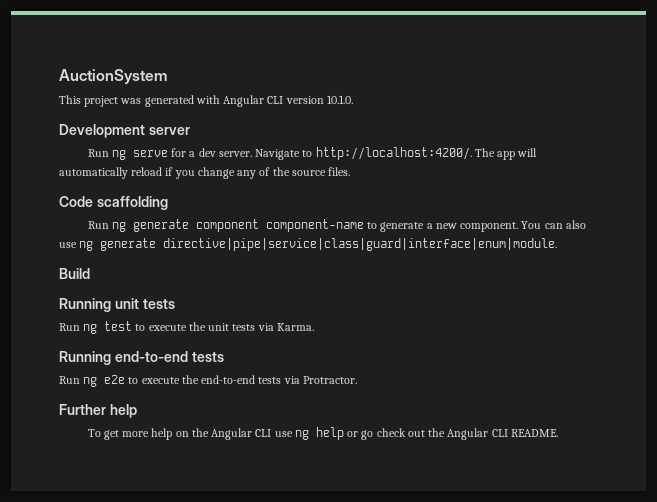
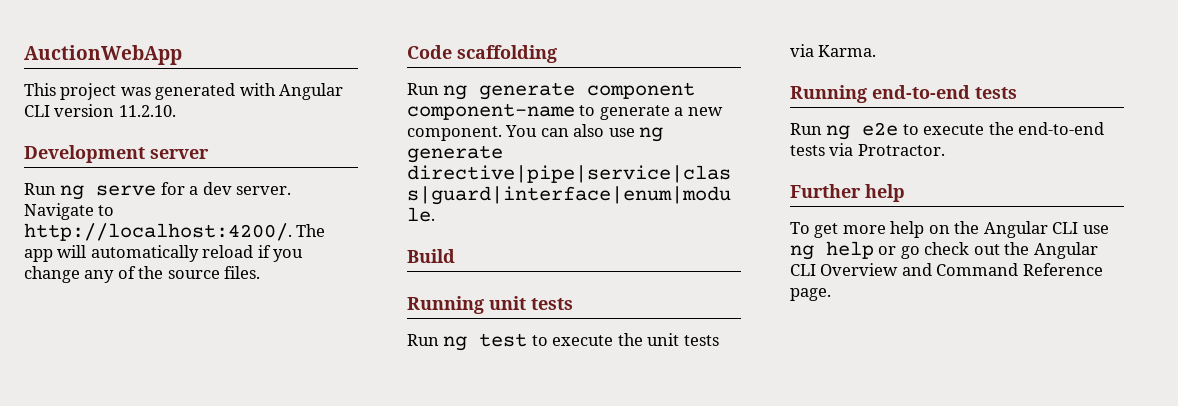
[59,69,167,84] AuctionSystem -> [24,45,182,65] AuctionWebApp
[326,95,353,104] 10.1.0. -> [118,105,176,117] 11.2.10.
[510,429,558,437] README. -> [820,263,1103,276] [790,288,831,301] Overview and Command Reference page.

